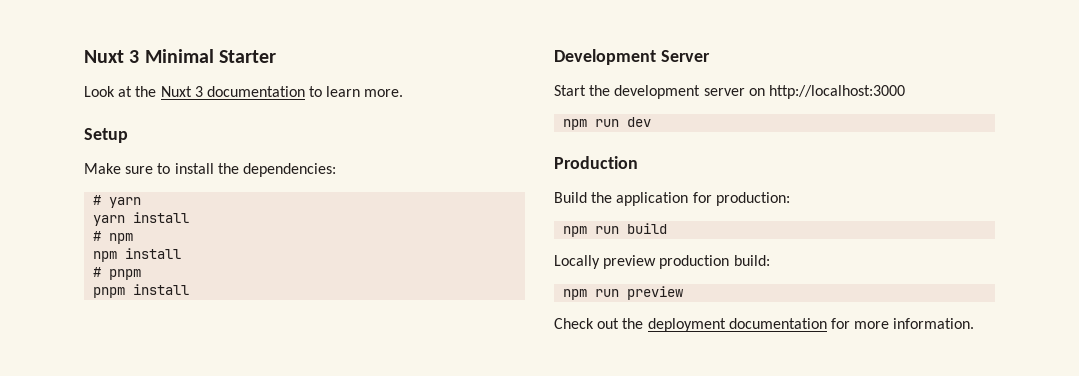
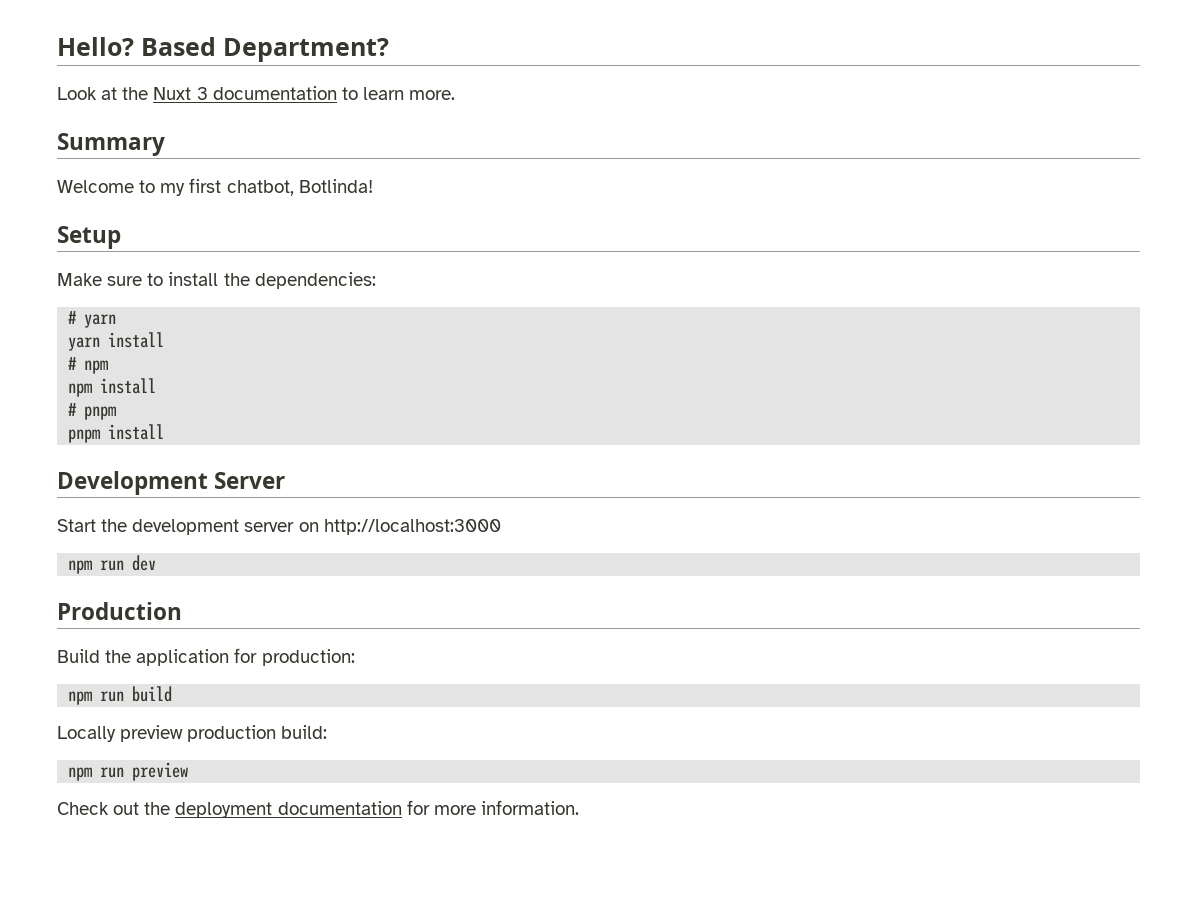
[84,49,276,63] Nuxt 3 Minimal Starter -> [57,37,389,62] Hello? Based Department?
(404, 93) none -> [57,133,165,156] [57,178,373,196] // Summary // Welcome to my first chatbot, Botlinda!

